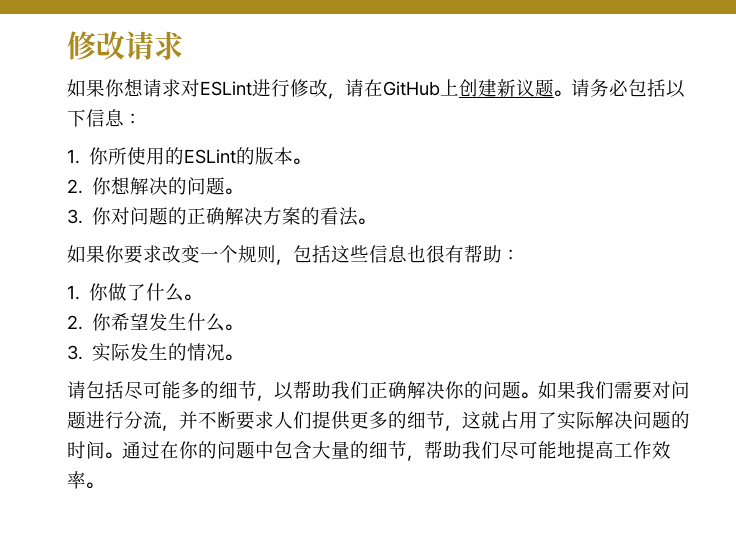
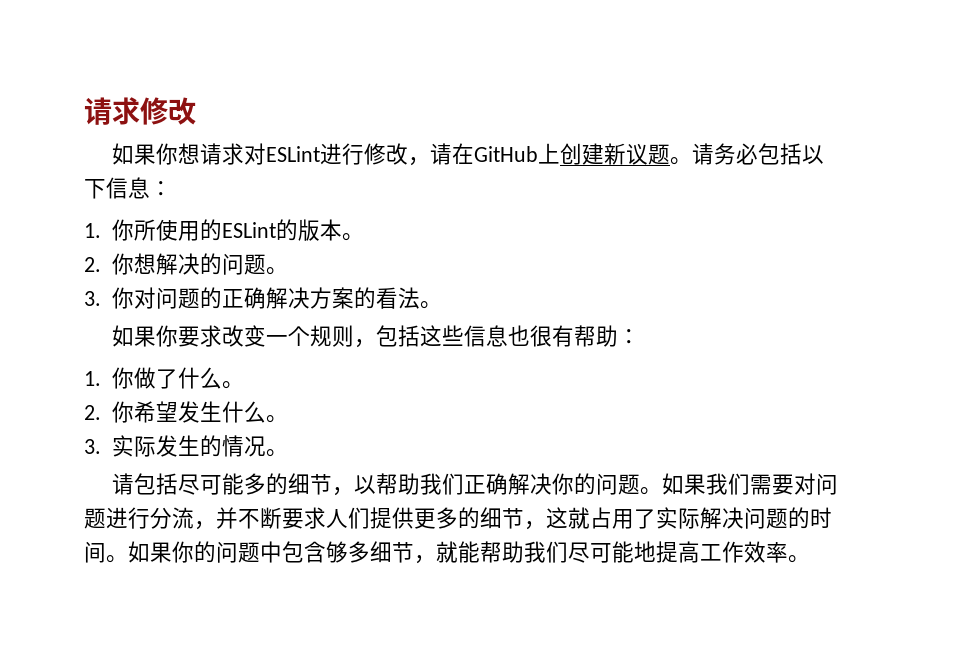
[67,31,183,60] 修改请求 -> [84,97,196,125] 请求修改
[122,441,179,459] 通过在 -> [128,541,172,563] 如果
[312,440,424,461] 大量的细节， -> [326,541,480,564] 够多细节，就能

